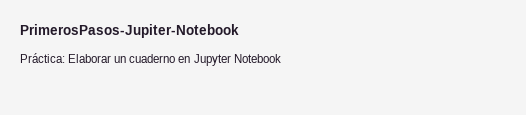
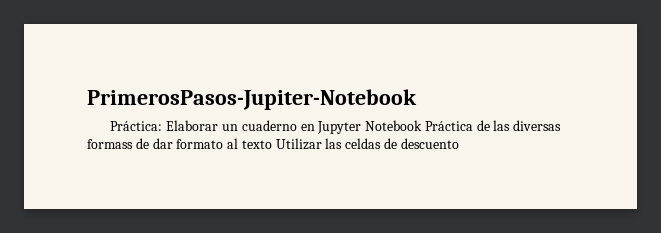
(281, 58) none -> [424,120,562,131] [87,138,459,150] Práctica de las diversas formass de dar formato al texto Utilizar las celdas de descuento

